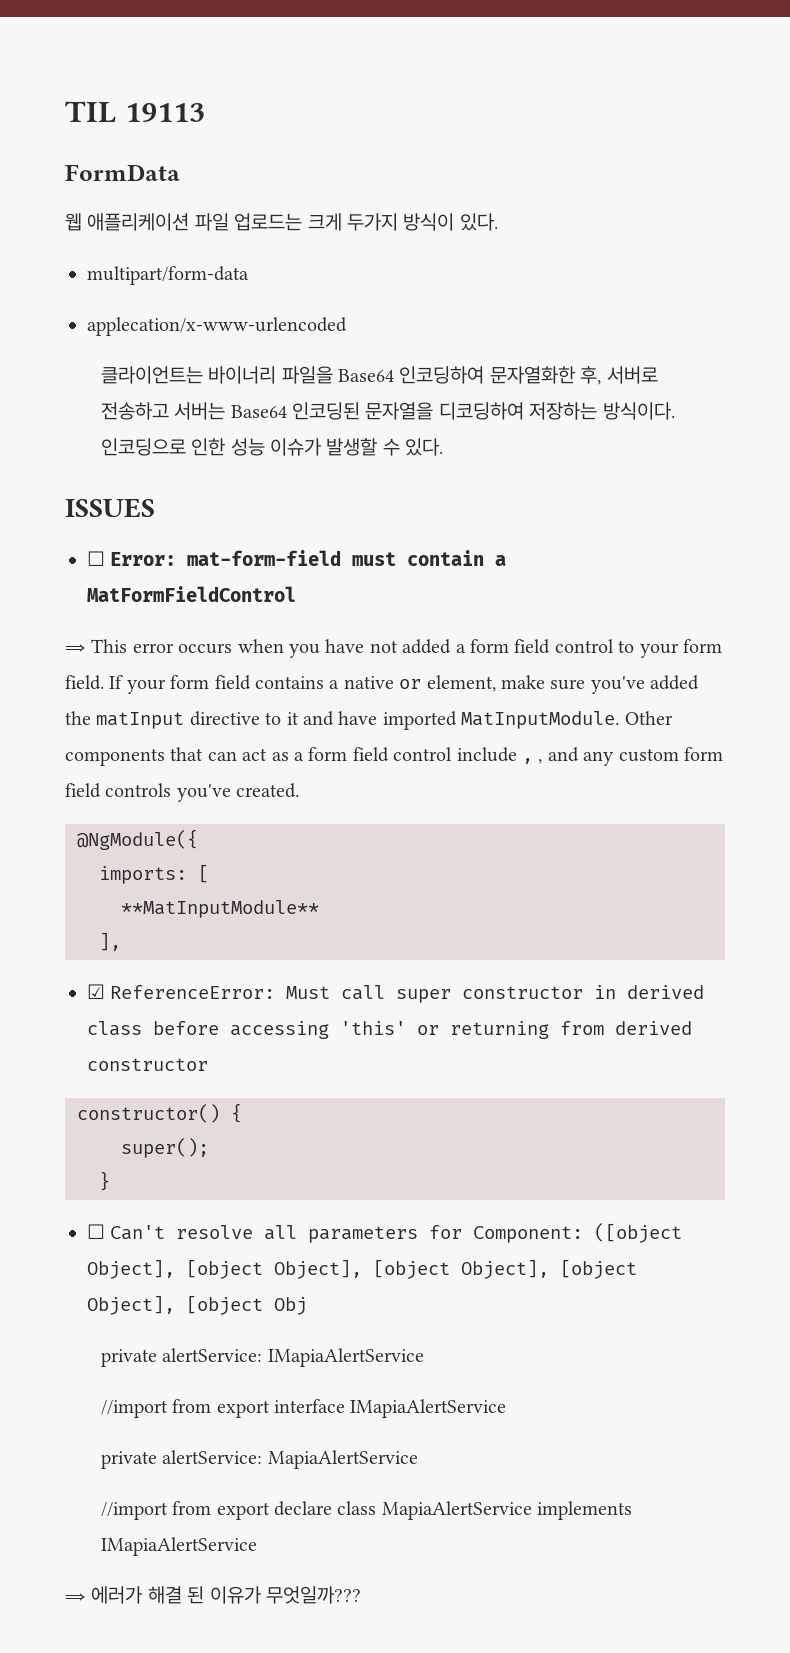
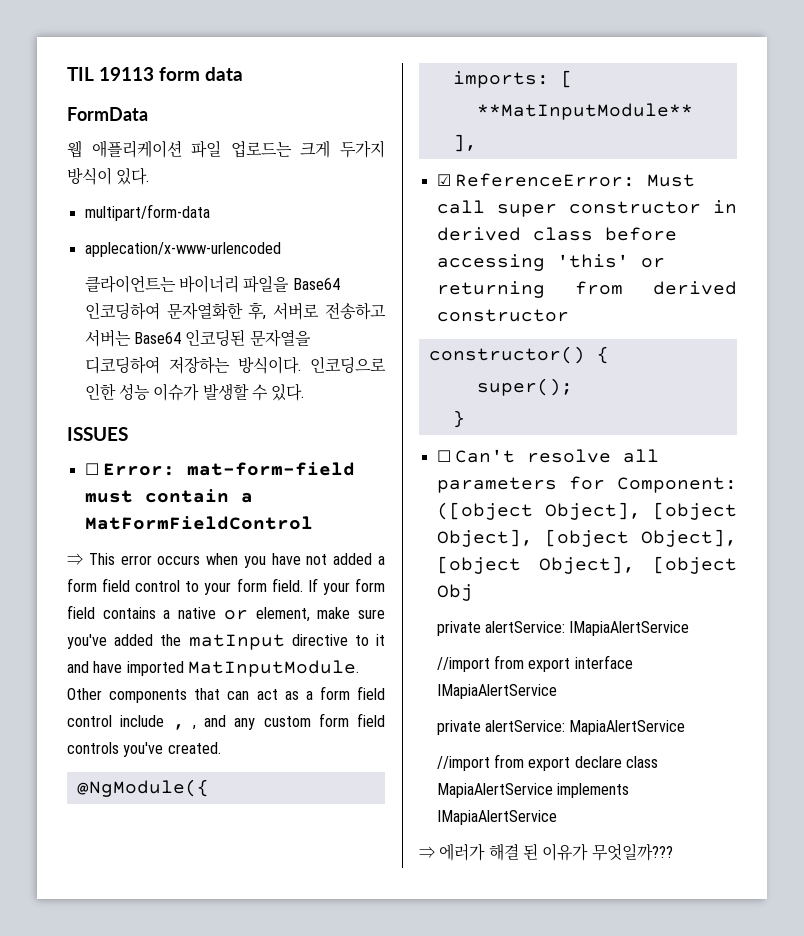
(205, 112) none -> [159,67,244,81] form data

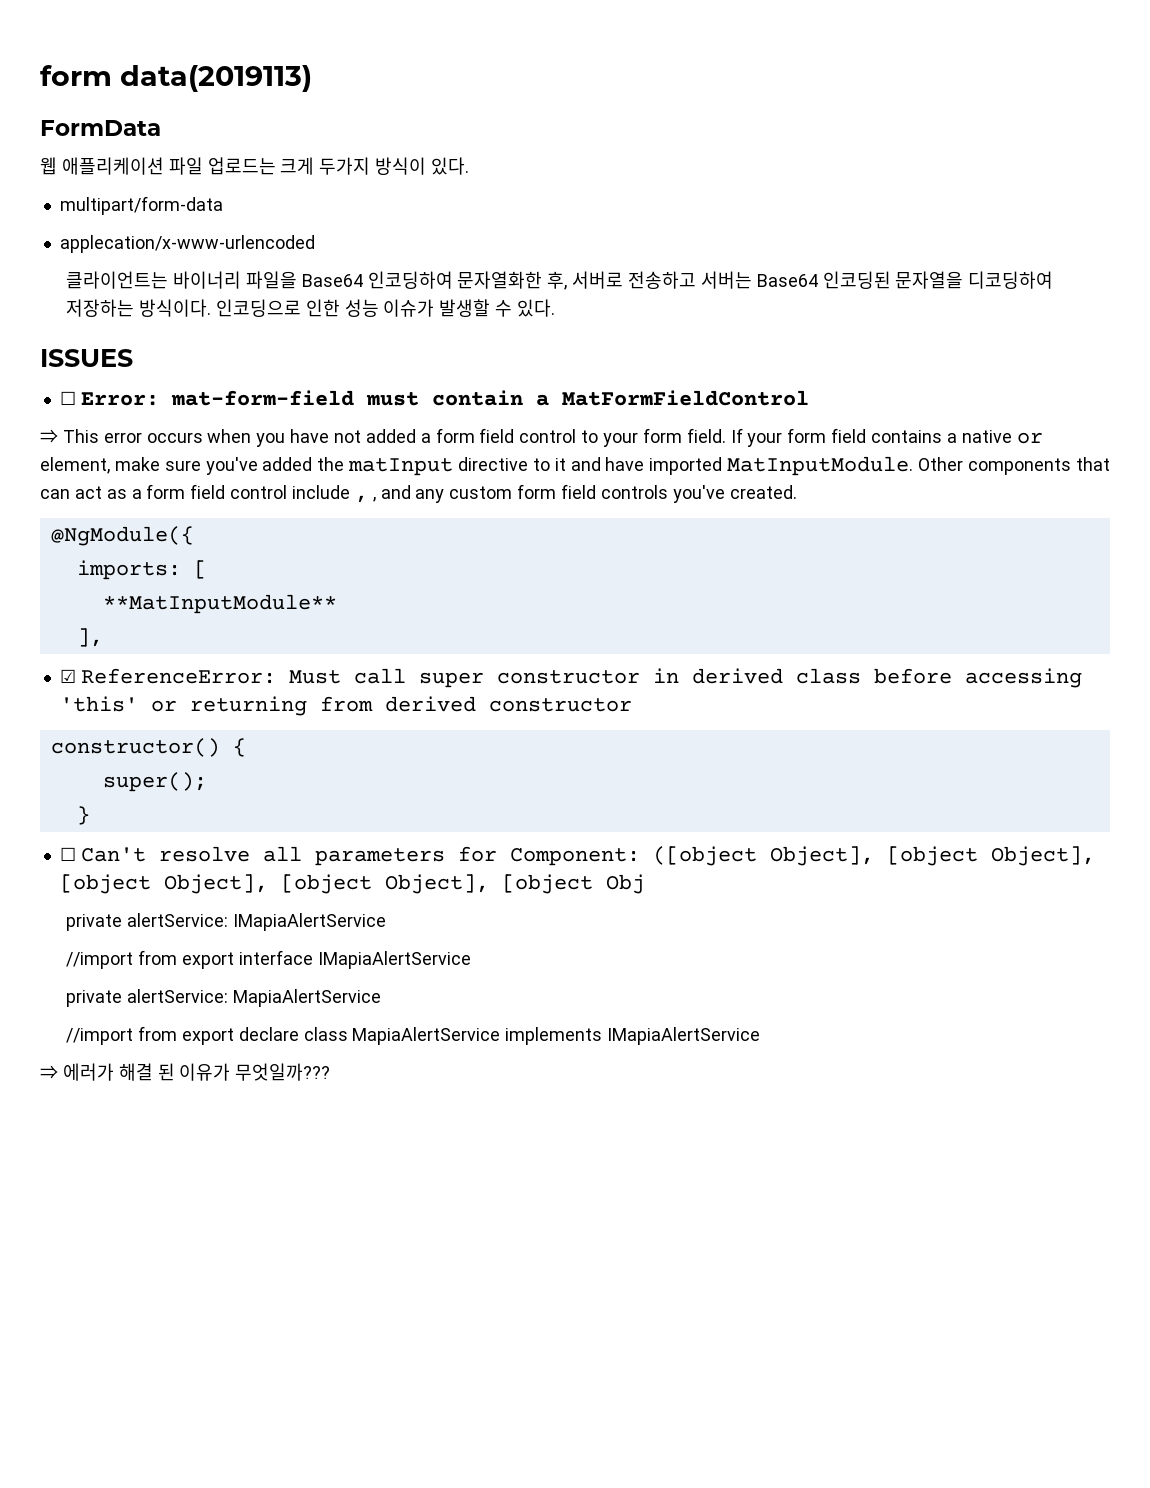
[67,67,244,81] TIL 19113 form data -> [40,65,312,92] form data(2019113)

